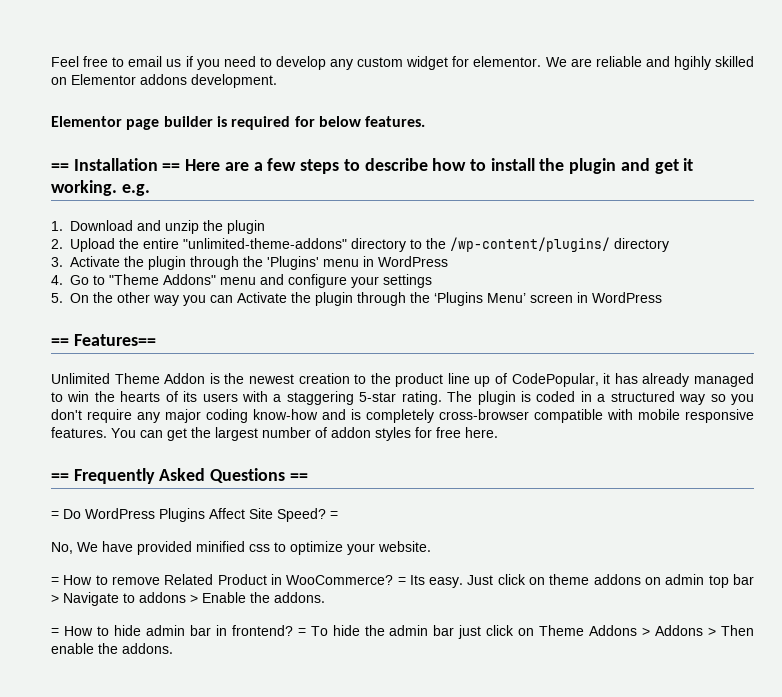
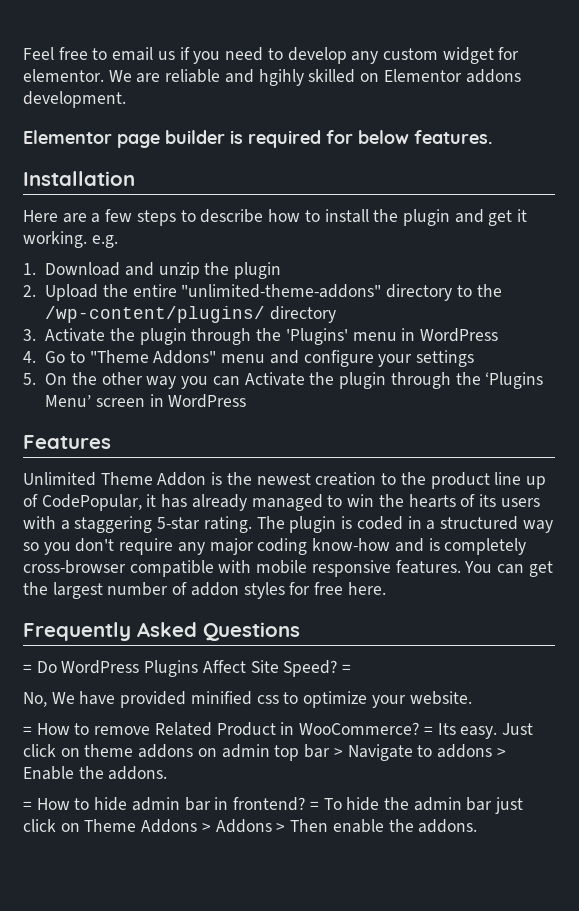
[51,163,69,171] == -> (492, 137) none
[162,163,181,171] == -> (135, 178) //
[51,334,156,346] == Features== -> [23,435,111,449] Features
[51,473,69,481] == -> (386, 588) none
[289,473,308,481] == -> (300, 631) none

